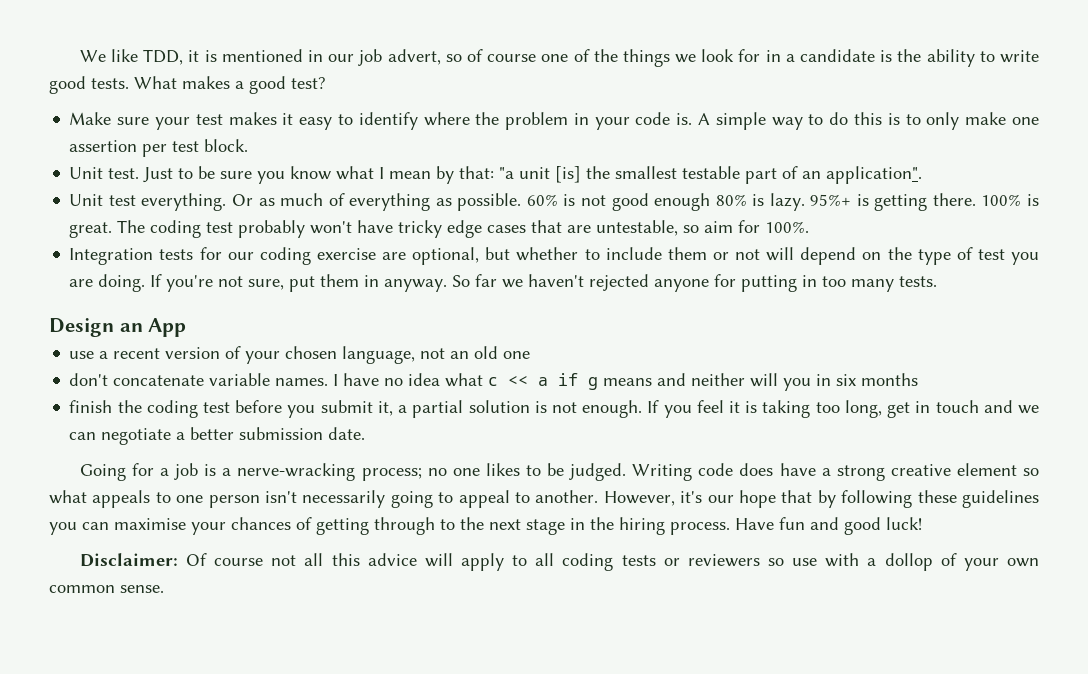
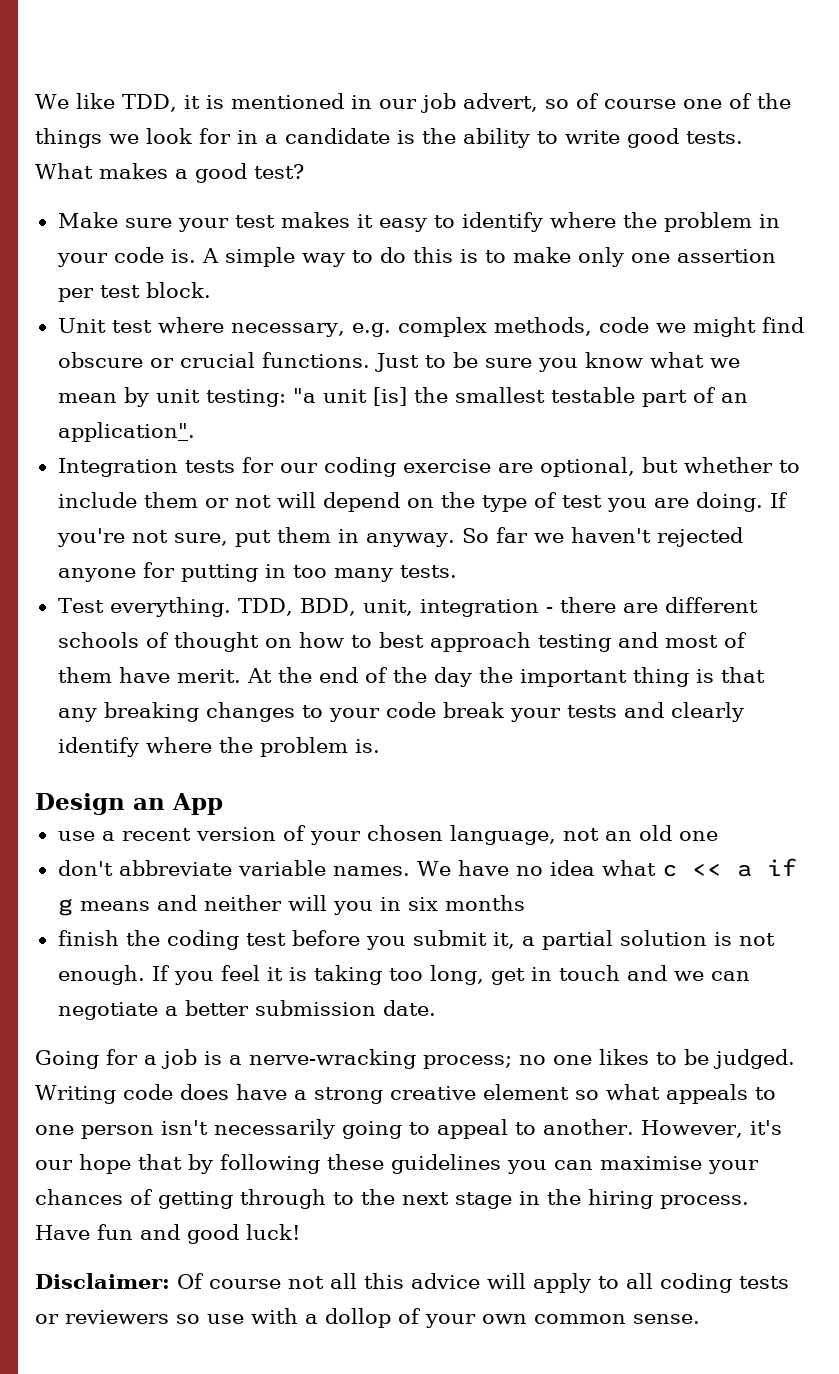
[926,112,1007,130] only make -> [512,247,624,267] make only
[108,168,140,179] test. -> [111,317,804,337] [57,352,370,368] test where necessary, e.g. complex methods, code we might find obscure or crucial functions.
[379,167,385,179] I -> [709,358,740,368] we
[459,166,495,179] that: -> [155,389,286,407] unit testing:
[69,193,1039,211] [69,220,810,238] // Unit test everything. Or as much of everything as possible. 60% is not good enough 80% is lazy. 95%+ is getting there. 100% is great. The coding test probably won't have tricky edge cases that are untestable, so aim for 100%. -> (195, 432) none
(938, 281) none -> [57,597,758,617] [57,632,747,652] [57,667,765,687] [57,702,744,722] [57,737,380,757] // Test everything. TDD, BDD, unit, integration - there are different schools of thought on how to best approach testing and most of them have merit. At the end of the day the important thing is that any breaking changes to your code break your tests and clearly identify where the problem is.
[113,375,205,386] concatenate -> [118,860,232,876] abbreviate
[333,374,339,386] I -> [416,861,451,876] We

